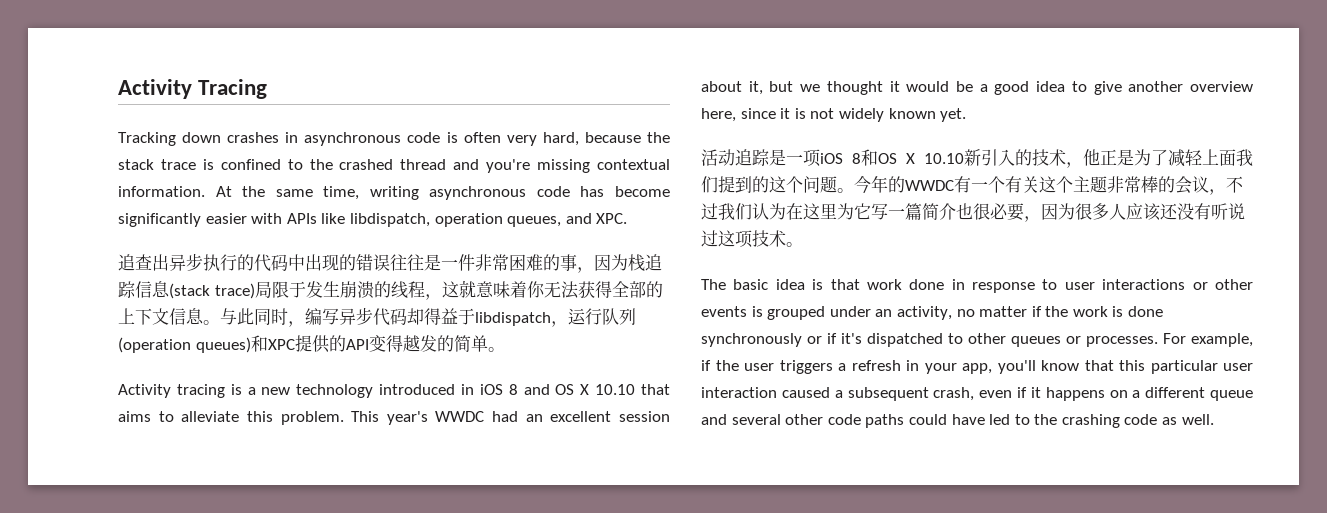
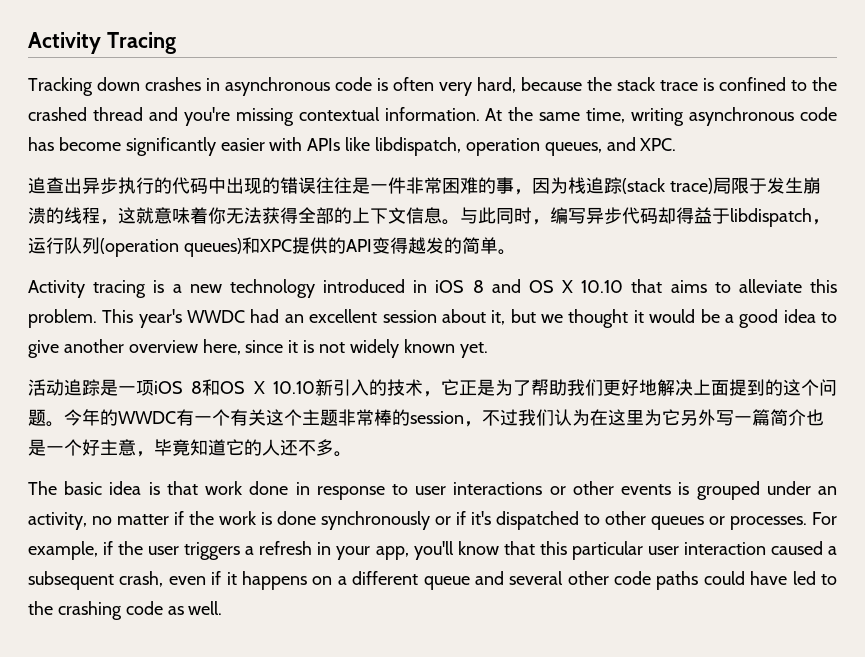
[135,281,170,298] 信息 -> (622, 185) none
[1083,149,1100,166] 他 -> [440,379,459,396] 它
[1168,149,1253,167] [701,176,718,193] 减轻上面我们 -> [531,379,729,396] 帮助我们更好地解决上面
[1175,176,1209,194] 会议 -> [410,411,464,424] session
(871, 211) none -> [680,409,716,426] 另外
[973,203,1245,222] [701,230,786,248] 很必要，因为很多人应该还没有听说过这项技术 -> [28,439,334,457] 是一个好主意，毕竟知道它的人还不多

